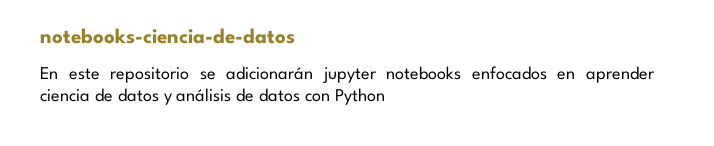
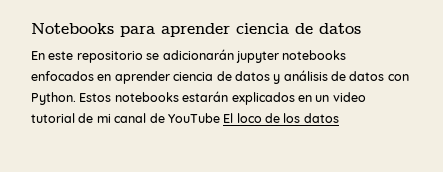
[40,28,295,44] notebooks-ciencia-de-datos -> [31,23,361,37] Notebooks para aprender ciencia de datos
[334,88,385,105] Python -> [31,91,366,105] [31,113,339,123] Python. Estos notebooks estarán explicados en un video tutorial de mi canal de YouTube El loco de los datos

